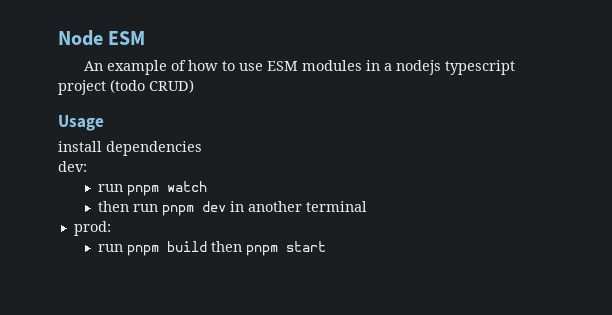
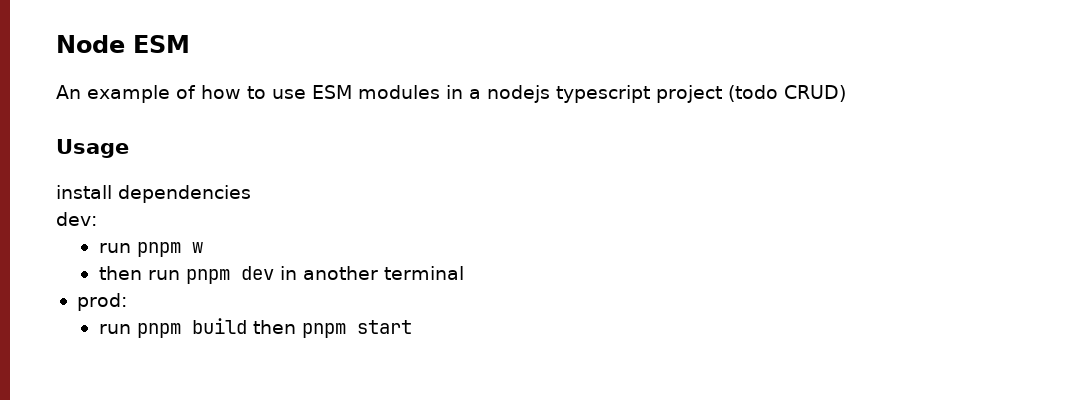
[166,181,207,192] watch -> [191,242,203,253] w

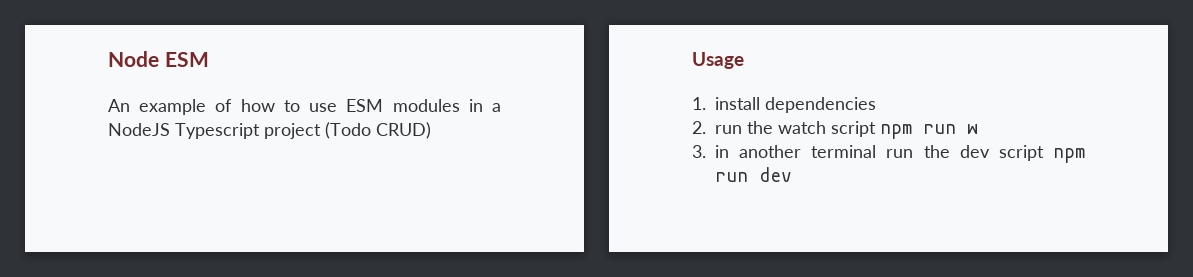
[487,85,778,103] nodejs typescript project (todo -> [108,122,371,139] NodeJS Typescript project (Todo
(129, 148) none -> [692,97,706,110] 1.
[56,212,97,226] [98,242,203,257] [98,266,464,284] [76,293,127,311] [98,318,412,338] dev: // run pnpm w // then run pnpm dev in another terminal // prod: // run pnpm build then pnpm start -> [692,121,979,139] [692,145,1085,163] [715,167,793,182] 2. run the watch script npm run w // 3. in another terminal run the dev script npm run dev

